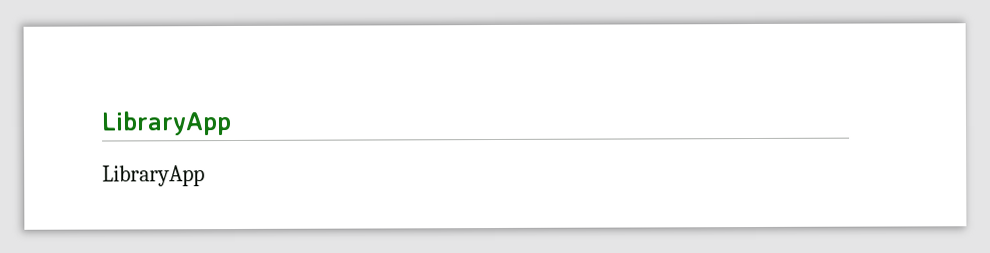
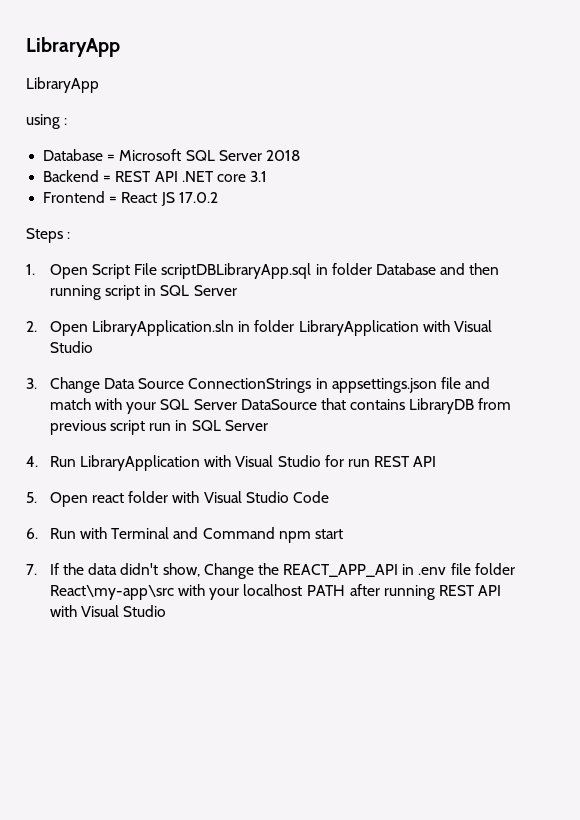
(205, 176) none -> [26,114,68,129] [43,149,300,161] [43,170,268,182] [43,191,218,206] [26,228,71,243] [26,263,500,279] [49,285,237,300] [26,320,492,336] [49,341,93,353] [26,377,491,393] [49,398,512,414] [49,420,268,435] [26,455,437,471] [26,491,329,507] [26,527,343,543] [26,563,515,579] [49,584,502,600] [49,605,167,617] // using : // Database = Microsoft SQL Server 2018 // Backend = REST API .NET core 3.1 // Frontend = React JS 17.0.2 // Steps : // 1. Open Script File scriptDBLibraryApp.sql in folder Database and then running script in SQL Server // 2. Open LibraryApplication.sln in folder LibraryApplication with Visual Studio // 3. Change Data Source ConnectionStrings in appsettings.json file and match with your SQL Server DataSource that contains LibraryDB from previous script run in SQL Server // 4. Run LibraryApplication with Visual Studio for run REST API // 5. Open react folder with Visual Studio Code // 6. Run with Terminal and Command npm start // 7. If the data didn't show, Change the REACT_APP_API in .env file folder React\my-app\src with your localhost PATH after running REST API with Visual Studio

